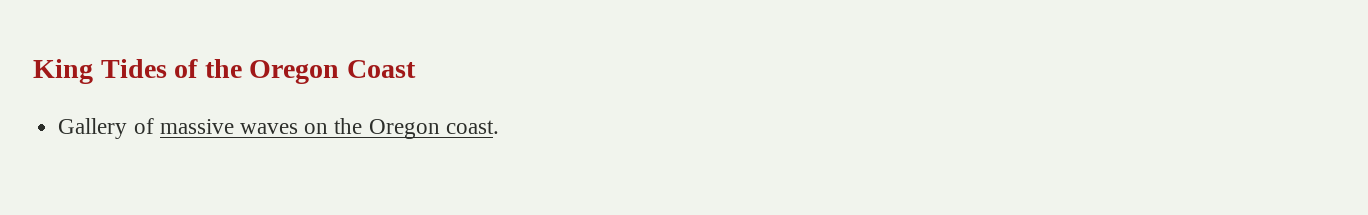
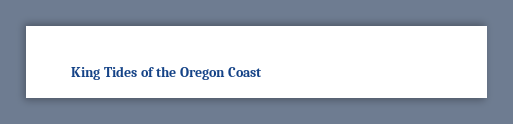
[58,118,499,139] // Gallery of massive waves on the Oregon coast. -> (262, 72) none

